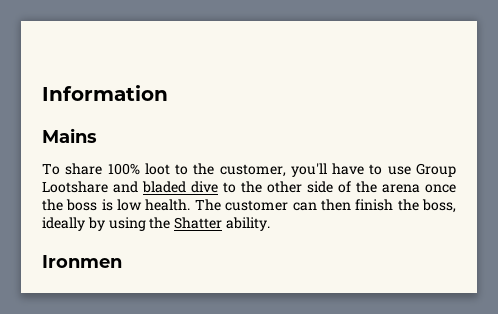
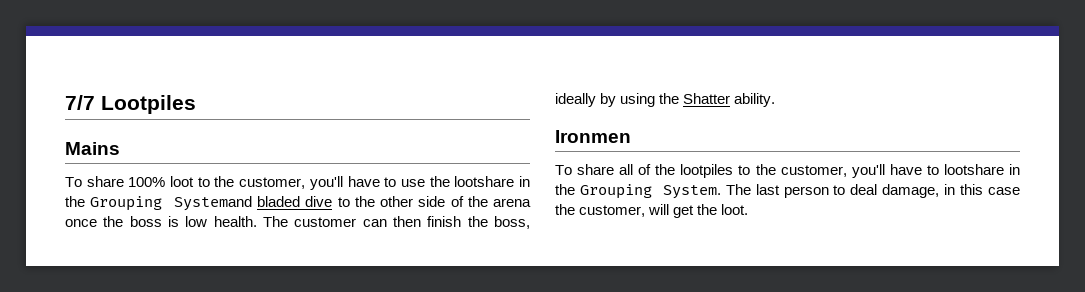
[42,85,168,101] Information -> [65,95,196,114] 7/7 Lootpiles
[415,163,456,177] [42,181,138,193] Group Lootshare and -> [429,176,530,187] [65,196,252,211] the lootshare in the Grouping Systemand
(122, 261) none -> [555,164,1021,178] [555,184,1021,199] [555,204,749,218] // To share all of the lootpiles to the customer, you'll have to lootshare in the Grouping System. The last person to deal damage, in this case the customer, will get the loot.

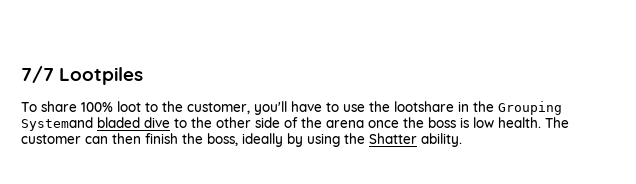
[65,142,120,155] // Mains -> (144, 76) none
[555,130,631,143] [555,164,1021,178] [555,184,1021,199] [555,204,749,218] // Ironmen // To share all of the lootpiles to the customer, you'll have to lootshare in the Grouping System. The last person to deal damage, in this case the customer, will get the loot. -> (462, 140) none

